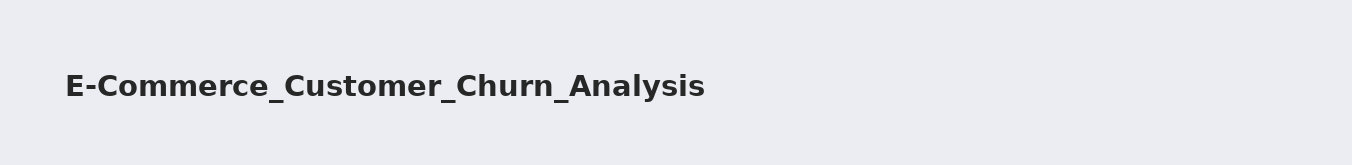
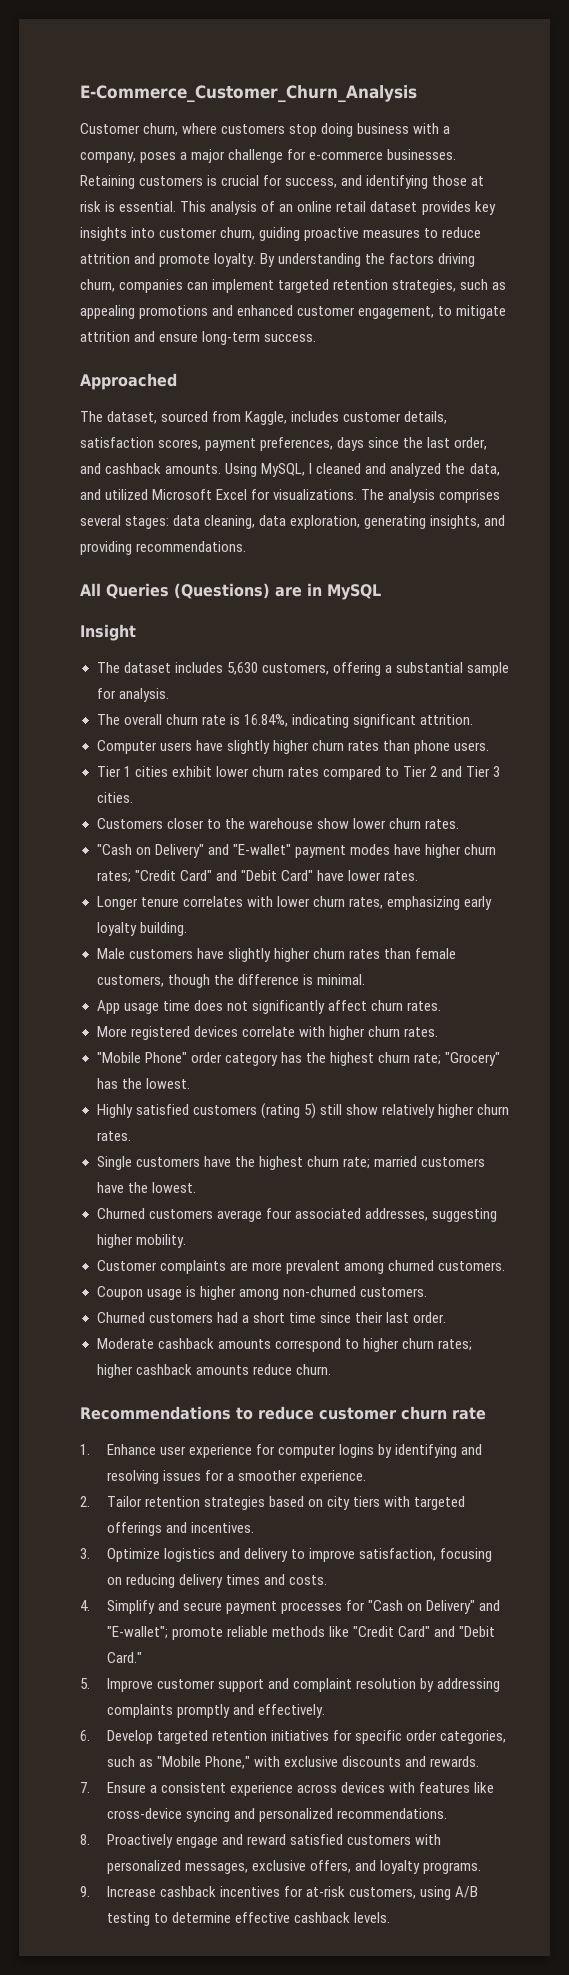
(705, 88) none -> [80,123,451,137] [80,149,457,163] [80,175,485,189] [80,201,496,215] [80,227,482,241] [80,253,476,267] [80,279,507,293] [80,305,507,319] [80,331,317,345] [80,373,177,390] [80,411,448,425] [80,437,488,451] [80,463,500,477] [80,489,501,503] [80,515,506,529] [80,541,247,555] [80,583,381,600] [80,624,136,641] [96,662,509,676] [96,688,169,702] [96,714,473,728] [96,740,489,754] [96,766,501,780] [96,792,133,803] [96,818,459,829] [96,844,496,858] [96,870,418,883] [96,896,492,910] [96,922,187,936] [96,948,456,962] [96,974,365,988] [96,1000,441,1014] [96,1026,438,1040] [96,1052,500,1066] [96,1078,190,1089] [96,1103,509,1119] [96,1131,131,1141] [96,1156,485,1170] [96,1182,196,1193] [96,1208,497,1222] [96,1234,186,1248] [96,1260,505,1274] [96,1286,427,1300] [96,1312,446,1323] [96,1338,472,1352] [96,1364,331,1378] [80,1406,486,1420] [80,1444,483,1458] [106,1470,367,1484] [80,1496,466,1510] [106,1522,254,1536] [80,1548,493,1562] [106,1574,328,1588] [80,1600,501,1614] [106,1626,496,1640] [106,1652,142,1663] [80,1678,501,1692] [106,1704,326,1718] [80,1730,507,1744] [106,1756,480,1769] [80,1782,495,1796] [106,1808,448,1822] [80,1834,442,1848] [106,1860,482,1874] [80,1886,479,1900] [106,1912,391,1926] // Customer churn, where customers stop doing business with a company, poses a major challenge for e-commerce businesses. Retaining customers is crucial for success, and identifying those at risk is essential. This analysis of an online retail dataset provides key insights into customer churn, guiding proactive measures to reduce attrition and promote loyalty. By understanding the factors driving churn, companies can implement targeted retention strategies, such as appealing promotions and enhanced customer engagement, to mitigate attrition and ensure long-term success. // Approached // The dataset, sourced from Kaggle, includes customer details, satisfaction scores, payment preferences, days since the last order, and cashback amounts. Using MySQL, I cleaned and analyzed the data, and utilized Microsoft Excel for visualizations. The analysis comprises several stages: data cleaning, data exploration, generating insights, and providing recommendations. // All Queries (Questions) are in MySQL // Insight // The dataset includes 5,630 customers, offering a substantial sample for analysis. // The overall churn rate is 16.84%, indicating significant attrition. // Computer users have slightly higher churn rates than phone users. // Tier 1 cities exhibit lower churn rates compared to Tier 2 and Tier 3 cities. // Customers closer to the warehouse show lower churn rates. // "Cash on Delivery" and "E-wallet" payment modes have higher churn rates; "Credit Card" and "Debit Card" have lower rates. // Longer tenure correlates with lower churn rates, emphasizing early loyalty building. // Male customers have slightly higher churn rates than female customers, though the difference is minimal. // App usage time does not significantly affect churn rates. // More registered devices correlate with higher churn rates. // "Mobile Phone" order category has the highest churn rate; "Grocery" has the lowest. // Highly satisfied customers (rating 5) still show relatively higher churn rates. // Single customers have the highest churn rate; married customers have the lowest. // Churned customers average four associated addresses, suggesting higher mobility. // Customer complaints are more prevalent among churned customers. // Coupon usage is higher among non-churned customers. // Churned customers had a short time since their last order. // Moderate cashback amounts correspond to higher churn rates; higher cashback amounts reduce churn. // Recommendations to reduce customer churn rate // 1. Enhance user experience for computer logins by identifying and resolving issues for a smoother experience. // 2. Tailor retention strategies based on city tiers with targeted offerings and incentives. // 3. Optimize logistics and delivery to improve satisfaction, focusing on reducing delivery times and costs. // 4. Simplify and secure payment processes for "Cash on Delivery" and "E-wallet"; promote reliable methods like "Credit Card" and "Debit Card." // 5. Improve customer support and complaint resolution by addressing complaints promptly and effectively. // 6. Develop targeted retention initiatives for specific order categories, such as "Mobile Phone," with exclusive discounts and rewards. // 7. Ensure a consistent experience across devices with features like cross-device syncing and personalized recommendations. // 8. Proactively engage and reward satisfied customers with personalized messages, exclusive offers, and loyalty programs. // 9. Increase cashback incentives for at-risk customers, using A/B testing to determine effective cashback levels.

